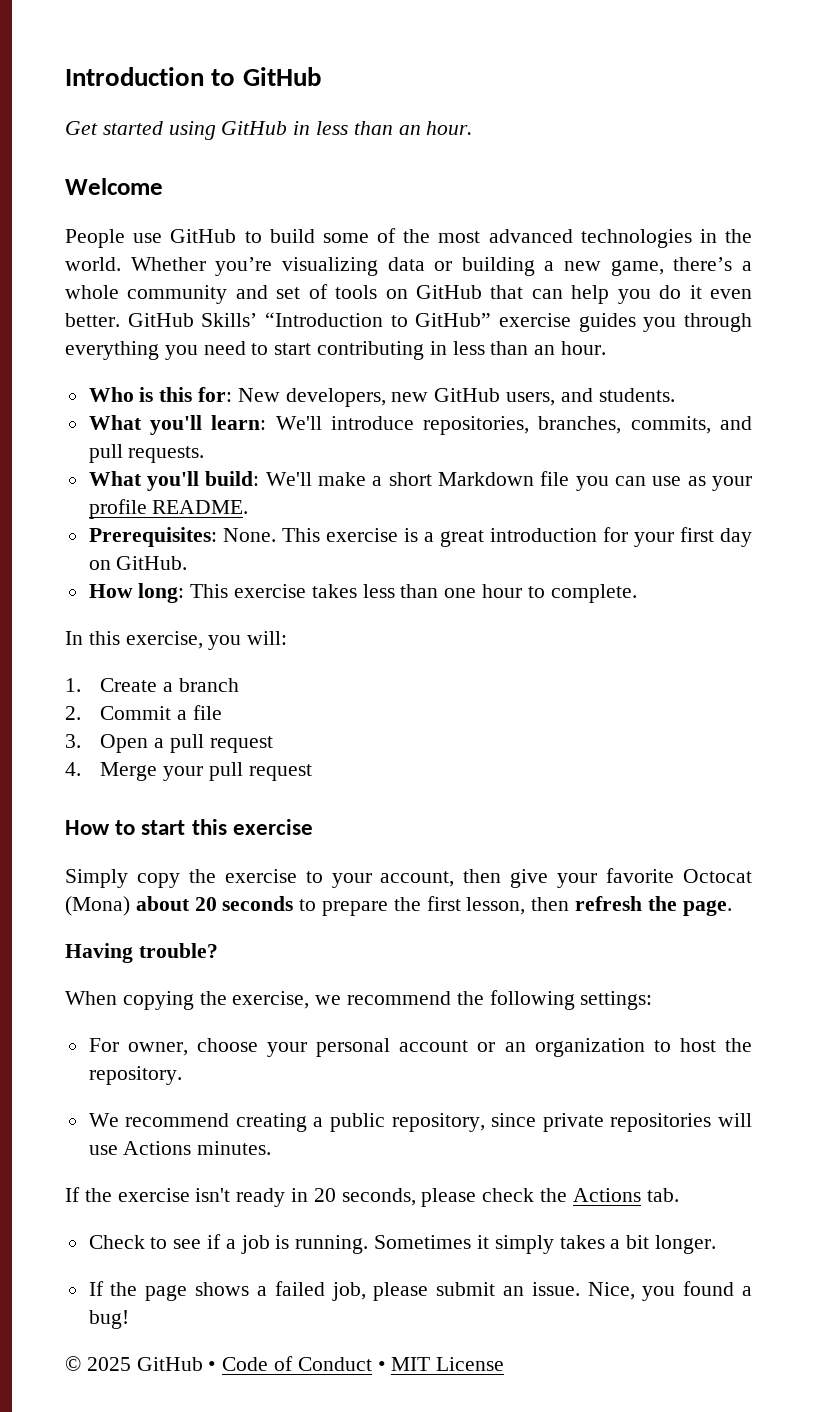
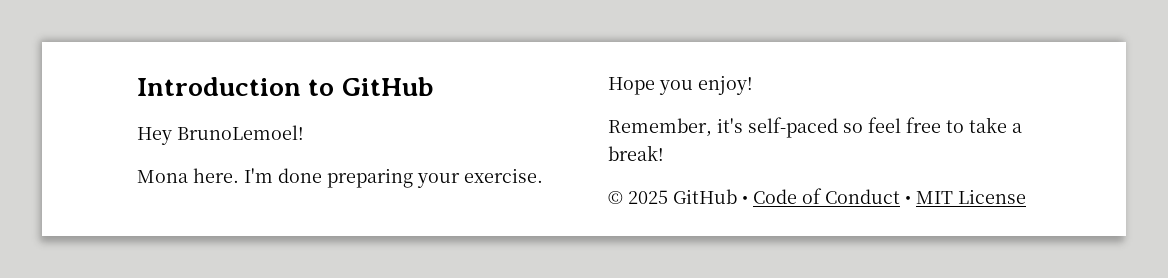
[65,121,473,140] [65,178,163,195] [65,228,752,248] [65,257,752,276] [65,284,753,304] [65,312,752,332] [65,341,607,360] [88,387,675,407] [88,415,752,435] [88,444,205,463] [88,471,753,491] [88,499,249,519] [88,527,752,547] [88,556,188,570] [88,583,637,603] [65,631,288,650] [65,678,239,692] [65,705,222,720] [65,734,273,753] [65,762,312,781] [65,819,313,835] [65,868,752,888] [65,896,732,916] [65,943,218,963] [65,990,653,1010] [88,1038,752,1057] [88,1066,182,1085] [88,1113,752,1132] [88,1141,272,1155] [65,1187,679,1207] [88,1234,716,1254] [88,1281,753,1301] [88,1310,129,1329] Get started using GitHub in less than an hour. // Welcome // People use GitHub to build some of the most advanced technologies in the world. Whether you’re visualizing data or building a new game, there’s a whole community and set of tools on GitHub that can help you do it even better. GitHub Skills’ “Introduction to GitHub” exercise guides you through everything you need to start contributing in less than an hour. // Who is this for: New developers, new GitHub users, and students. // What you'll learn: We'll introduce repositories, branches, commits, and pull requests. // What you'll build: We'll make a short Markdown file you can use as your profile README. // Prerequisites: None. This exercise is a great introduction for your first day on GitHub. // How long: This exercise takes less than one hour to complete. // In this exercise, you will: // 1. Create a branch // 2. Commit a file // 3. Open a pull request // 4. Merge your pull request // How to start this exercise // Simply copy the exercise to your account, then give your favorite Octocat (Mona) about 20 seconds to prepare the first lesson, then refresh the page. // Having trouble? // When copying the exercise, we recommend the following settings: // For owner, choose your personal account or an organization to host the repository. // We recommend creating a public repository, since private repositories will use Actions minutes. // If the exercise isn't ready in 20 seconds, please check the Actions tab. // Check to see if a job is running. Sometimes it simply takes a bit longer. // If the page shows a failed job, please submit an issue. Nice, you found a bug! -> [137,125,304,145] [137,168,543,188] [608,75,753,95] [608,117,1022,138] [608,145,664,161] Hey BrunoLemoel! // Mona here. I'm done preparing your exercise. Hope you enjoy! // Remember, it's self-paced so feel free to take a break!

